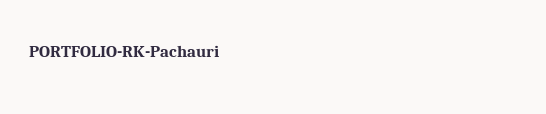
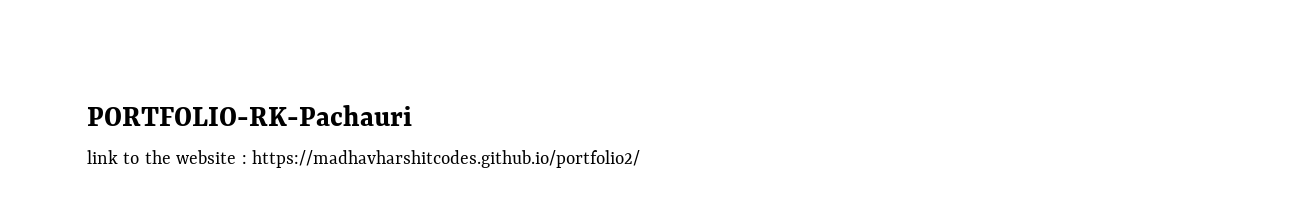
(219, 51) none -> [87,150,640,168] // link to the website : https://madhavharshitcodes.github.io/portfolio2/

